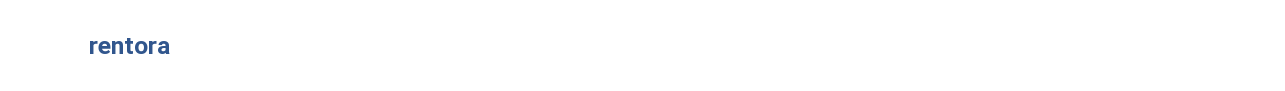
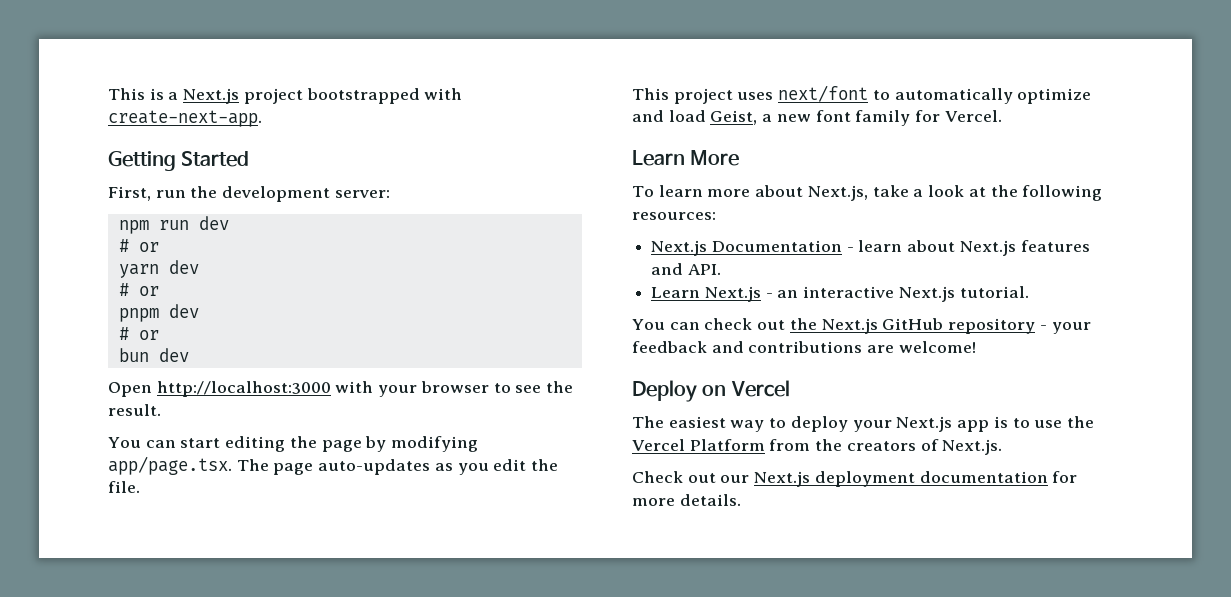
[89,38,170,54] rentora -> [108,88,463,104] [108,110,262,127] [108,151,250,171] [108,186,390,202] [118,216,229,234] [118,239,159,252] [118,260,199,278] [118,283,159,296] [118,304,199,322] [118,327,159,340] [118,348,189,362] [108,381,574,397] [108,404,161,416] [108,436,479,452] [108,456,559,475] [108,481,140,493] [632,85,1092,104] [632,110,1002,126] [632,150,740,166] [632,185,1103,201] [632,212,716,220] [651,240,1090,256] [651,263,721,275] [651,286,1029,302] [632,318,1091,334] [632,341,976,353] [632,380,790,402] [632,416,1094,432] [632,439,1003,455] [632,471,1078,487] [632,494,741,506] This is a Next.js project bootstrapped with create-next-app. // Getting Started // First, run the development server: // npm run dev // # or // yarn dev // # or // pnpm dev // # or // bun dev // Open http://localhost:3000 with your browser to see the result. // You can start editing the page by modifying app/page.tsx. The page auto-updates as you edit the file. // This project uses next/font to automatically optimize and load Geist, a new font family for Vercel. // Learn More // To learn more about Next.js, take a look at the following resources: // Next.js Documentation - learn about Next.js features and API. // Learn Next.js - an interactive Next.js tutorial. // You can check out the Next.js GitHub repository - your feedback and contributions are welcome! // Deploy on Vercel // The easiest way to deploy your Next.js app is to use the Vercel Platform from the creators of Next.js. // Check out our Next.js deployment documentation for more details.

